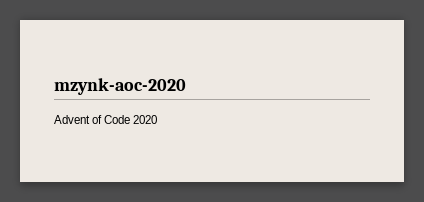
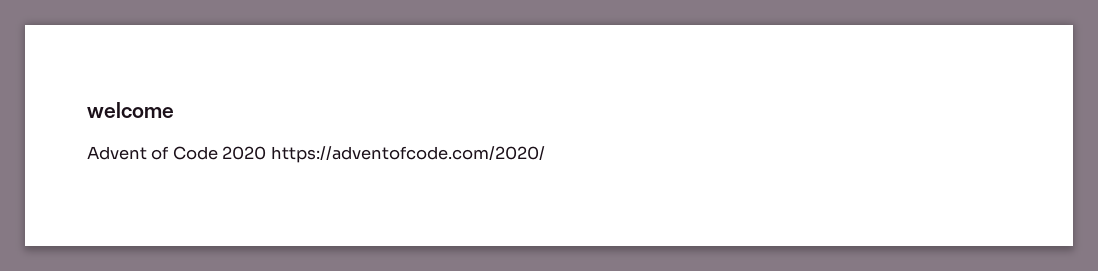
[54,78,186,95] mzynk-aoc-2020 -> [87,102,174,118] welcome
(158, 119) none -> [270,146,545,163] https://adventofcode.com/2020/

